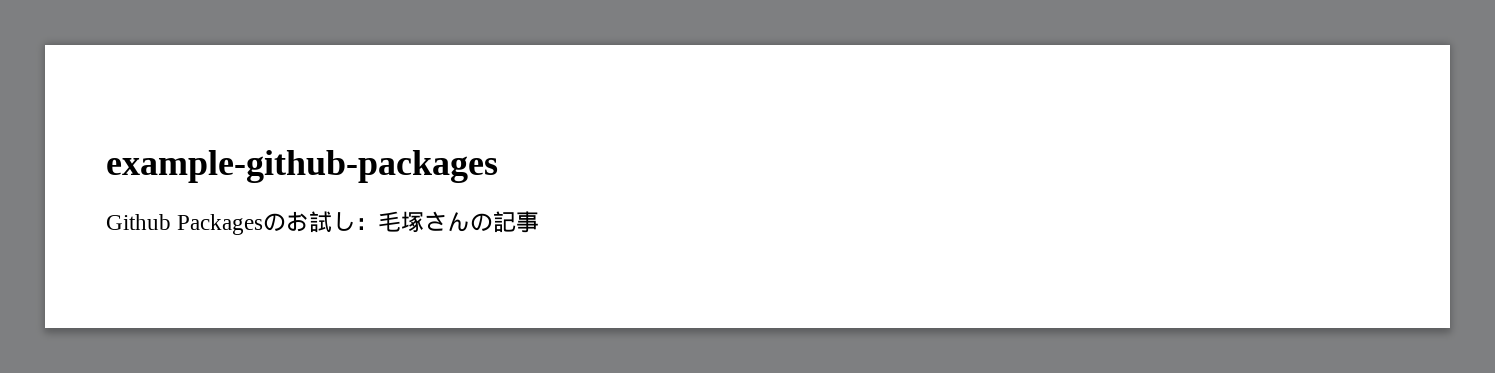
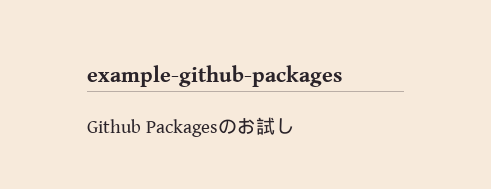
[355,211,540,233] ：毛塚さんの記事 -> (294, 126) none

